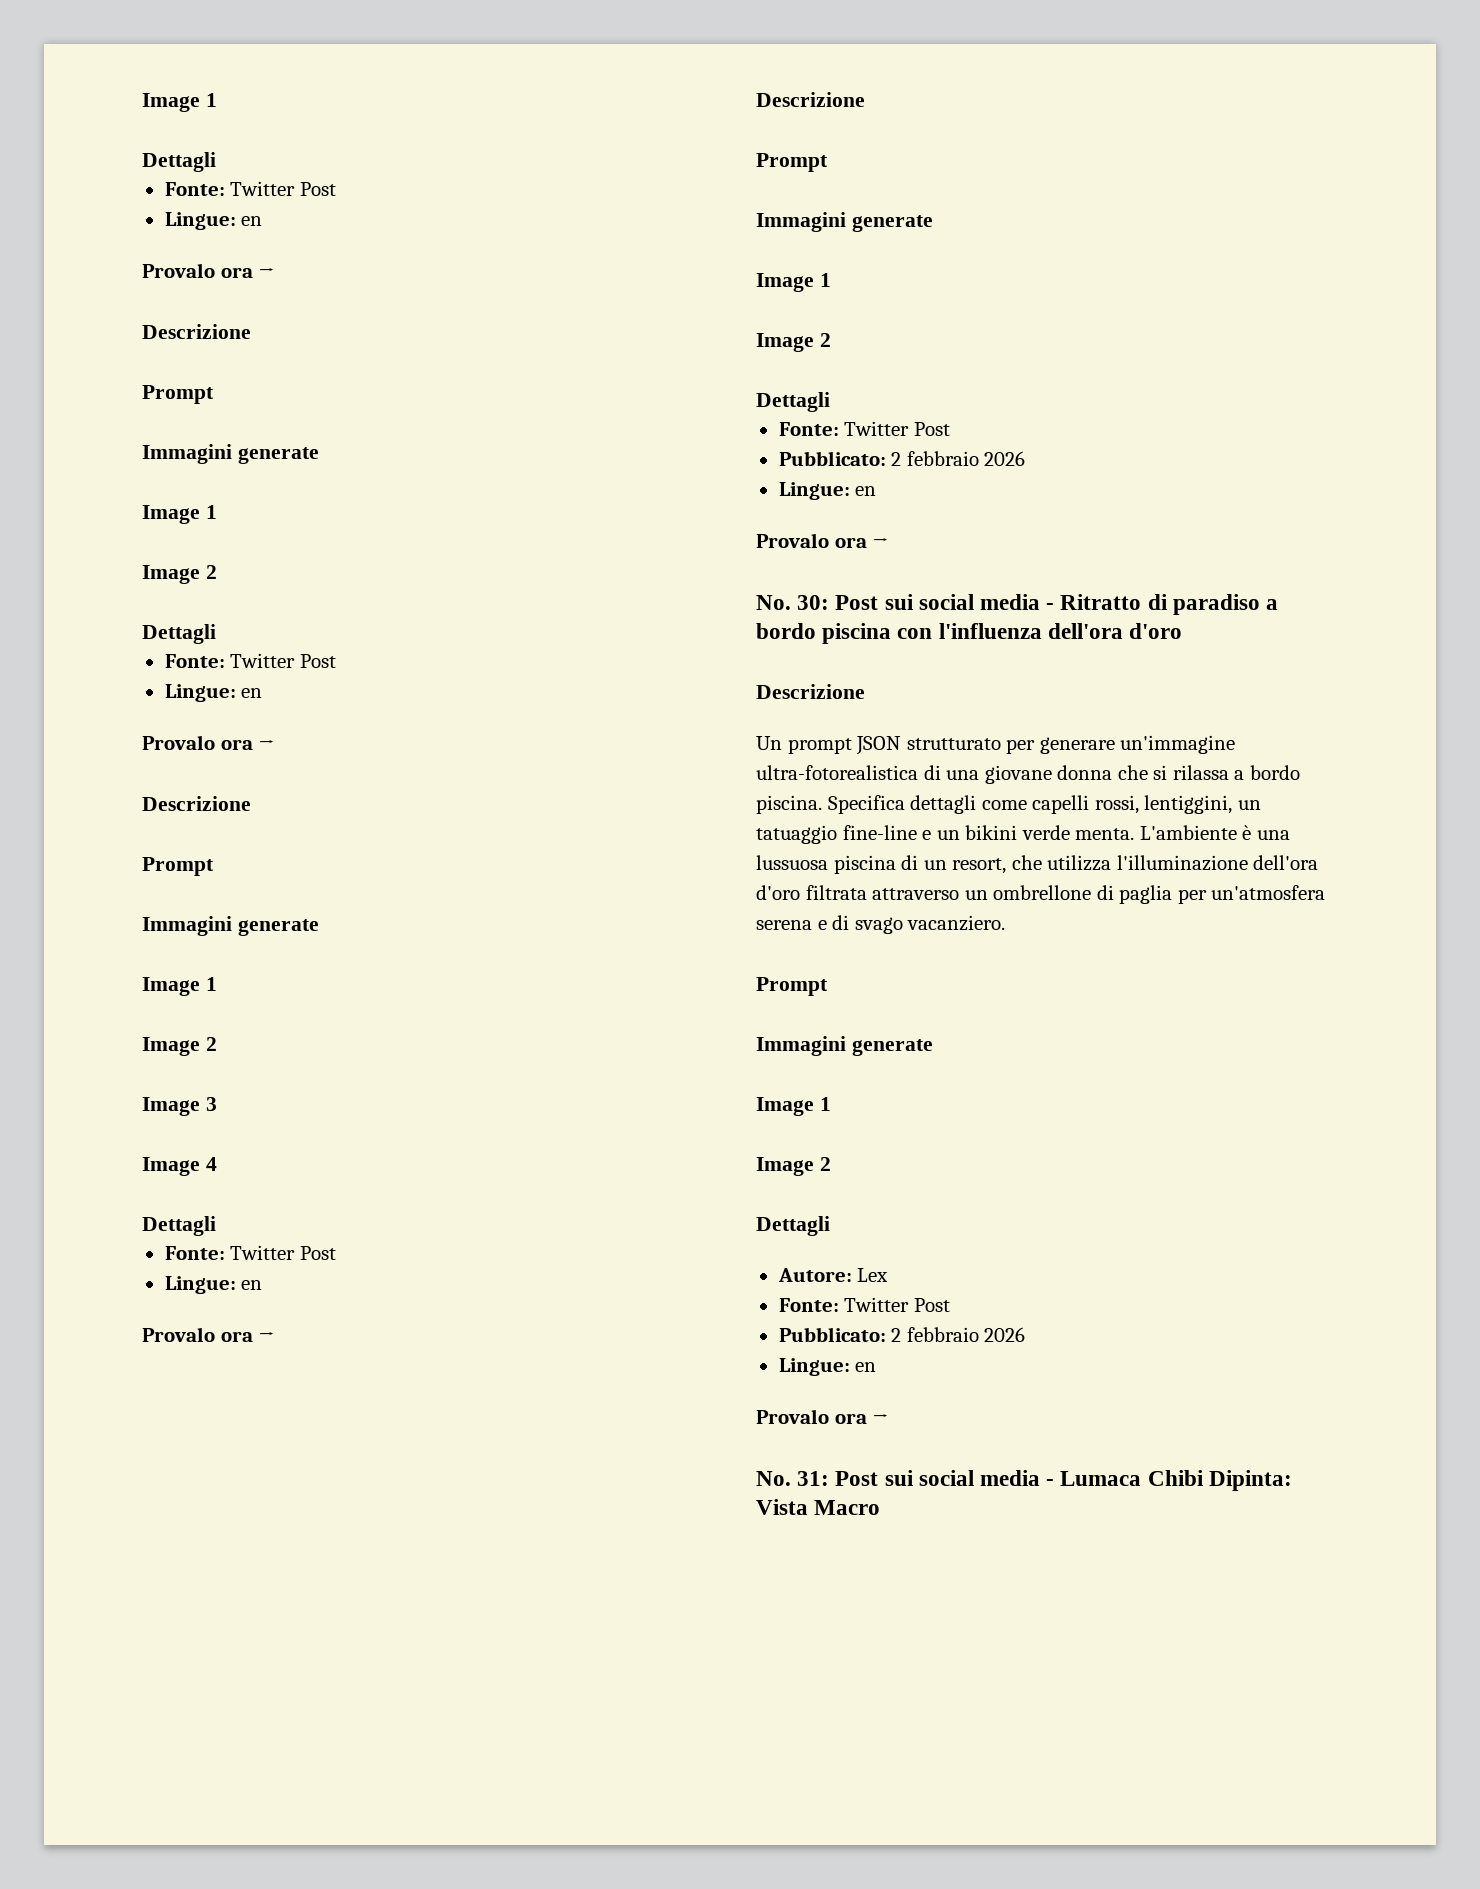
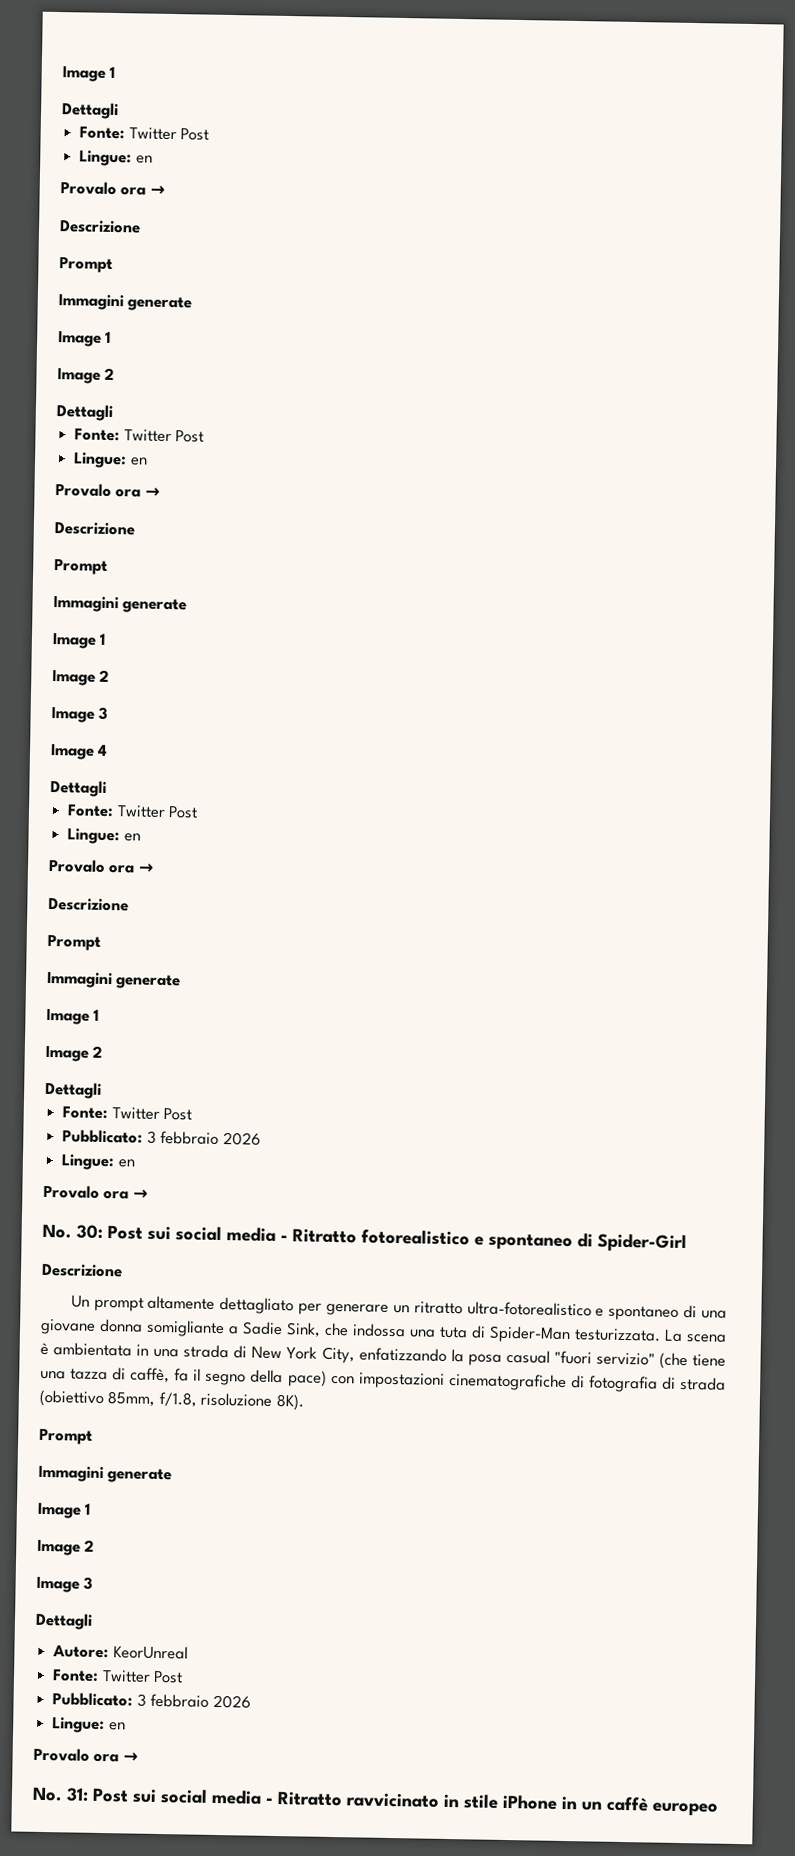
[891,452,902,466] 2 -> [146,1130,157,1144] 3
[1147,594,1279,615] [756,623,1183,644] [756,684,865,699] [756,735,1236,755] [756,765,1300,784] [756,795,1261,814] [756,825,1290,844] [756,855,1319,874] [756,885,1326,904] [756,915,1006,934] [756,977,828,996] [756,1036,933,1056] [756,1097,831,1116] [756,1157,831,1176] di paradiso a bordo piscina con l'influenza dell'ora d'oro // Descrizione // Un prompt JSON strutturato per generare un'immagine ultra-fotorealistica di una giovane donna che si rilassa a bordo piscina. Specifica dettagli come capelli rossi, lentiggini, un tatuaggio fine-line e un bikini verde menta. L'ambiente è una lussuosa piscina di un resort, che utilizza l'illuminazione dell'ora d'oro filtrata attraverso un ombrellone di paglia per un'atmosfera serena e di svago vacanziero. // Prompt // Immagini generate // Image 1 // Image 2 -> [361,1229,687,1253] [41,1263,123,1278] [70,1295,727,1321] [40,1318,727,1344] [40,1342,726,1370] [40,1367,727,1393] [39,1389,304,1411] [39,1428,93,1445] [38,1465,173,1484] [37,1502,92,1519] [37,1539,95,1556] [36,1576,94,1593] fotorealistico e spontaneo di Spider-Girl // Descrizione // Un prompt altamente dettagliato per generare un ritratto ultra-fotorealistico e spontaneo di una giovane donna somigliante a Sadie Sink, che indossa una tuta di Spider-Man testurizzata. La scena è ambientata in una strada di New York City, enfatizzando la posa casual "fuori servizio" (che tiene una tazza di caffè, fa il segno della pace) con impostazioni cinematografiche di fotografia di strada (obiettivo 85mm, f/1.8, risoluzione 8K). // Prompt // Immagini generate // Image 1 // Image 2 // Image 3
[857,1268,889,1282] [778,1297,950,1312] [778,1327,902,1342] Lex // Fonte: Twitter Post // Pubblicato: 2 -> [112,1645,188,1660] [52,1669,184,1684] [52,1692,147,1707] KeorUnreal // Fonte: Twitter Post // Pubblicato: 3
[1060,1470,1292,1491] [756,1499,881,1515] Lumaca Chibi Dipinta: Vista Macro -> [277,1791,718,1816] Ritratto ravvicinato in stile iPhone in un caffè europeo

